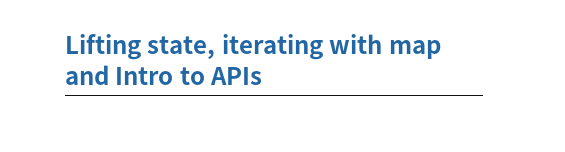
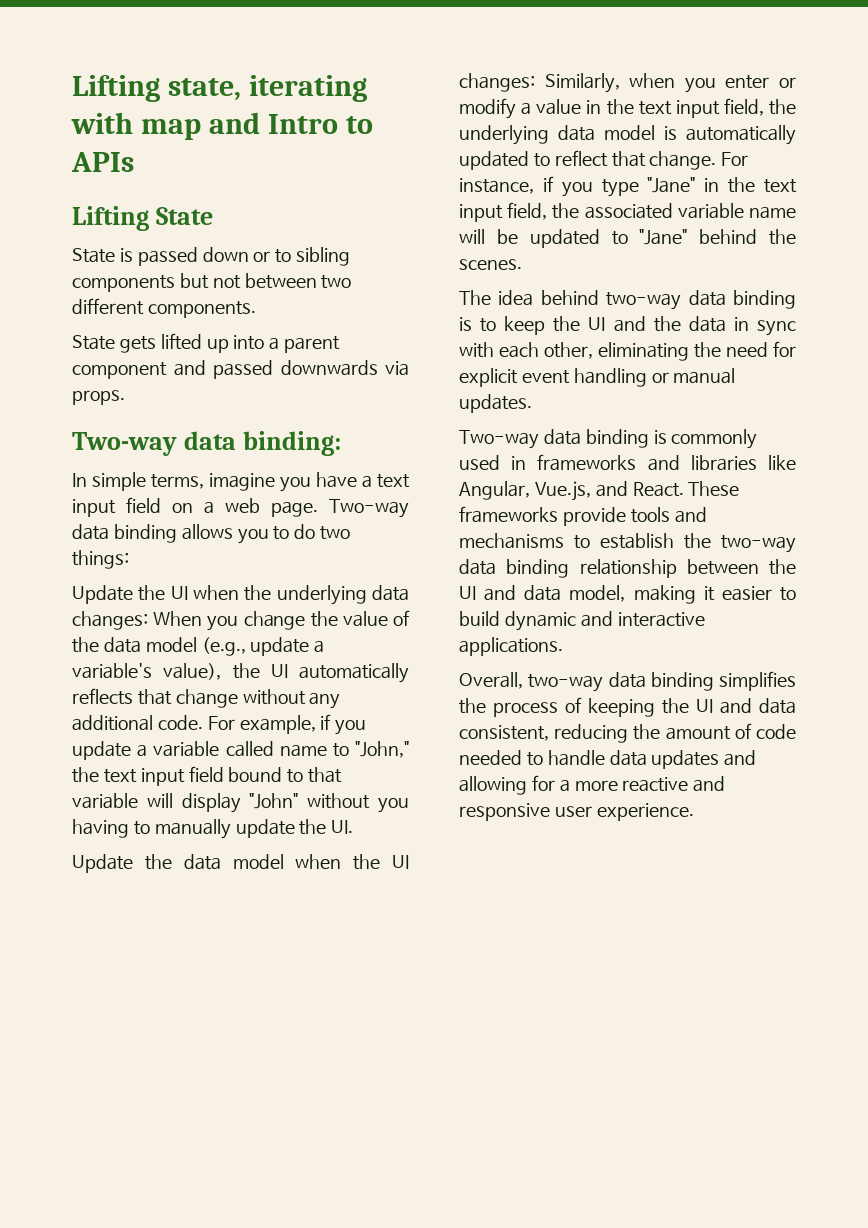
(263, 76) none -> [72,206,213,231] [72,247,351,266] [72,273,352,292] [72,298,256,318] [72,333,341,353] [72,360,409,379] [72,390,125,405] [72,431,341,456] [72,472,410,492] [72,497,410,518] [72,524,351,544] [72,550,129,569] [72,585,410,605] [72,610,410,631] [72,637,325,656] [72,663,409,683] [72,688,341,709] [72,714,367,735] [72,741,409,760] [72,766,343,786] [72,793,409,813] [72,819,354,839] [72,854,409,873] [459,73,796,93] [459,98,796,119] [459,125,796,145] [459,150,749,170] [459,176,797,197] [459,202,797,222] [459,229,796,248] [459,259,522,270] [459,290,796,310] [459,316,796,336] [459,341,796,361] [459,368,736,387] [459,394,532,413] [459,429,758,449] [459,454,796,471] [459,481,740,501] [459,506,707,526] [459,533,796,553] [459,559,796,578] [459,585,796,604] [459,611,705,631] [459,637,563,656] [459,671,796,692] [459,697,796,717] [459,723,796,743] [459,750,757,769] [459,775,726,795] [459,803,694,821] // Lifting State // State is passed down or to sibling components but not between two different components. // State gets lifted up into a parent component and passed downwards via props. // Two-way data binding: // In simple terms, imagine you have a text input field on a web page. Two-way data binding allows you to do two things: // Update the UI when the underlying data changes: When you change the value of the data model (e.g., update a variable's value), the UI automatically reflects that change without any additional code. For example, if you update a variable called name to "John," the text input field bound to that variable will display "John" without you having to manually update the UI. // Update the data model when the UI changes: Similarly, when you enter or modify a value in the text input field, the underlying data model is automatically updated to reflect that change. For instance, if you type "Jane" in the text input field, the associated variable name will be updated to "Jane" behind the scenes. // The idea behind two-way data binding is to keep the UI and the data in sync with each other, eliminating the need for explicit event handling or manual updates. // Two-way data binding is commonly used in frameworks and libraries like Angular, Vue.js, and React. These frameworks provide tools and mechanisms to establish the two-way data binding relationship between the UI and data model, making it easier to build dynamic and interactive applications. // Overall, two-way data binding simplifies the process of keeping the UI and data consistent, reducing the amount of code needed to handle data updates and allowing for a more reactive and responsive user experience.

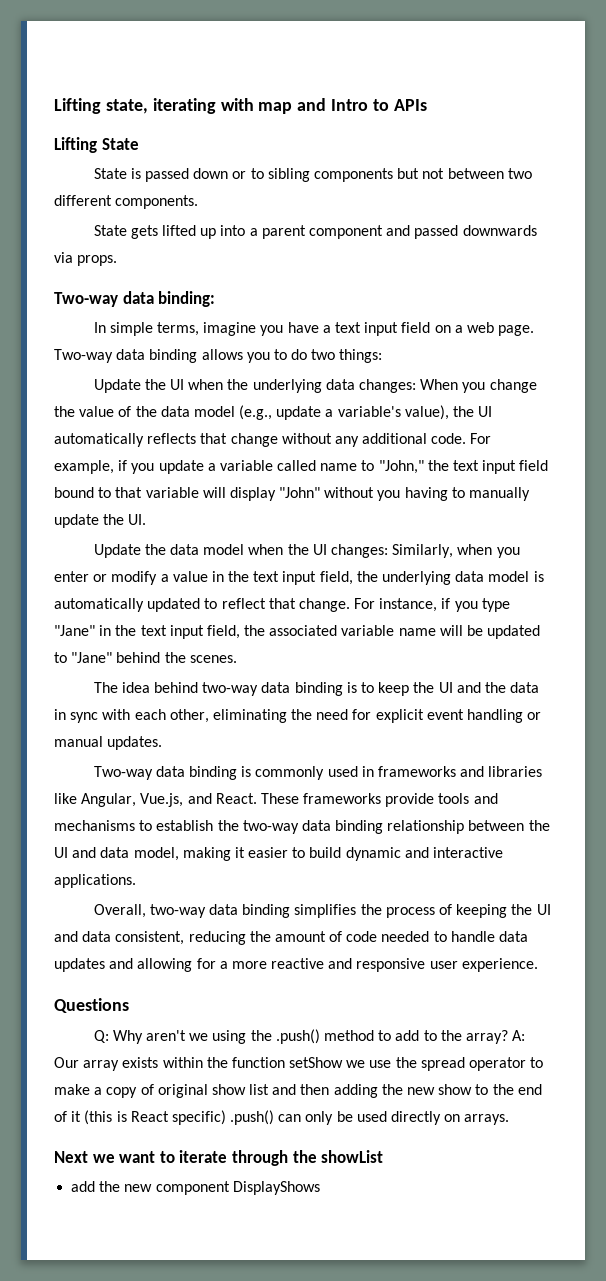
(694, 812) none -> [54,998,129,1013] [93,1029,526,1044] [54,1057,544,1071] [54,1084,542,1098] [54,1110,510,1125] [54,1150,384,1166] [71,1181,320,1195] // Questions // Q: Why aren't we using the .push() method to add to the array? A: Our array exists within the function setShow we use the spread operator to make a copy of original show list and then adding the new show to the end of it (this is React specific) .push() can only be used directly on arrays. // Next we want to iterate through the showList // add the new component DisplayShows

